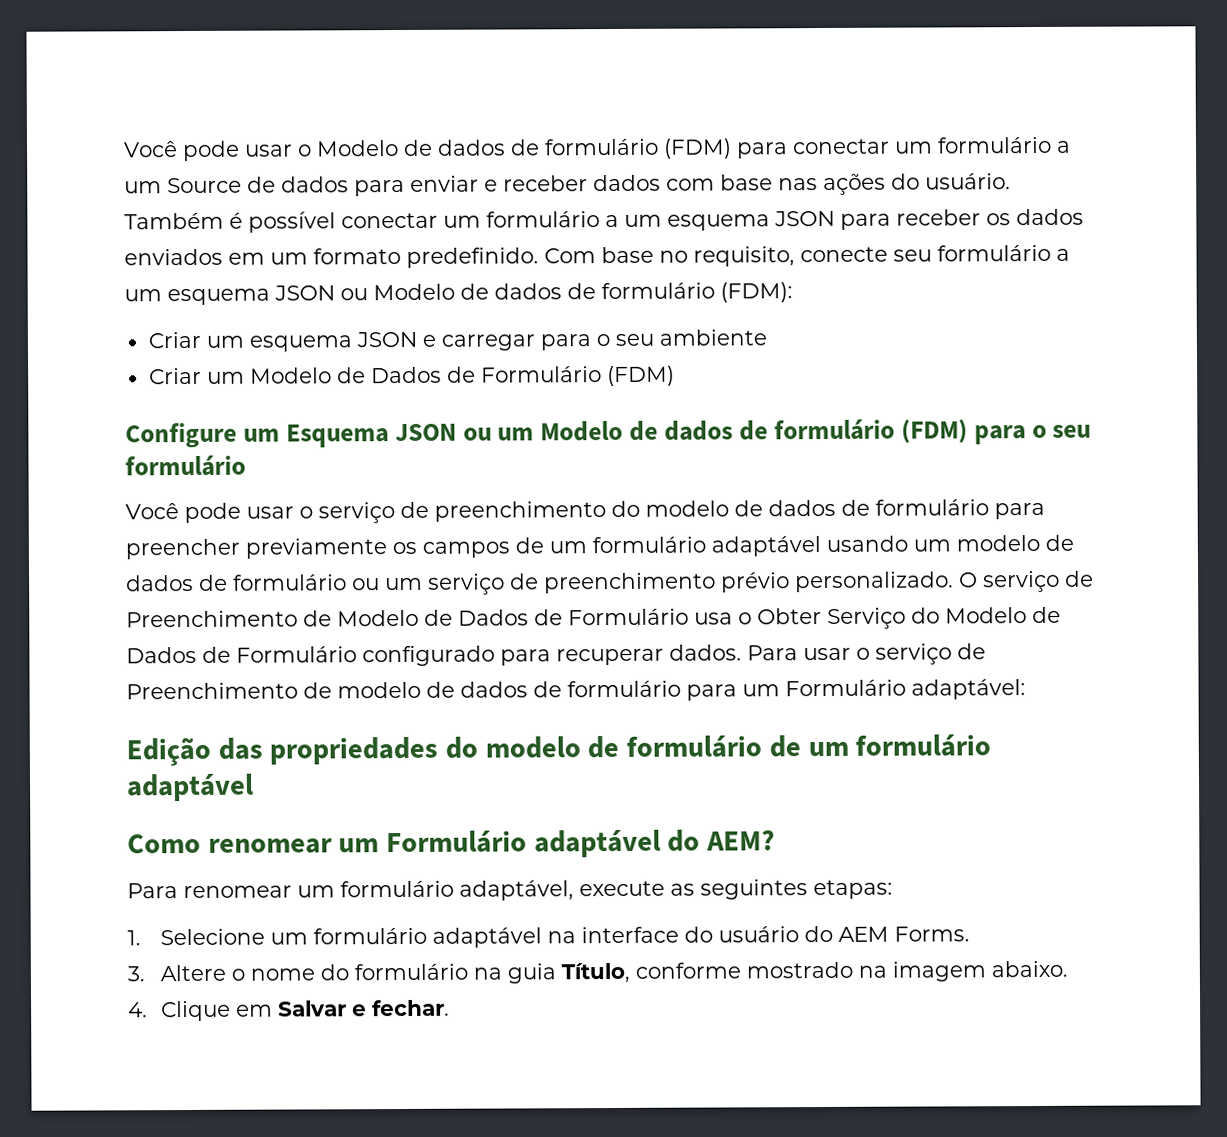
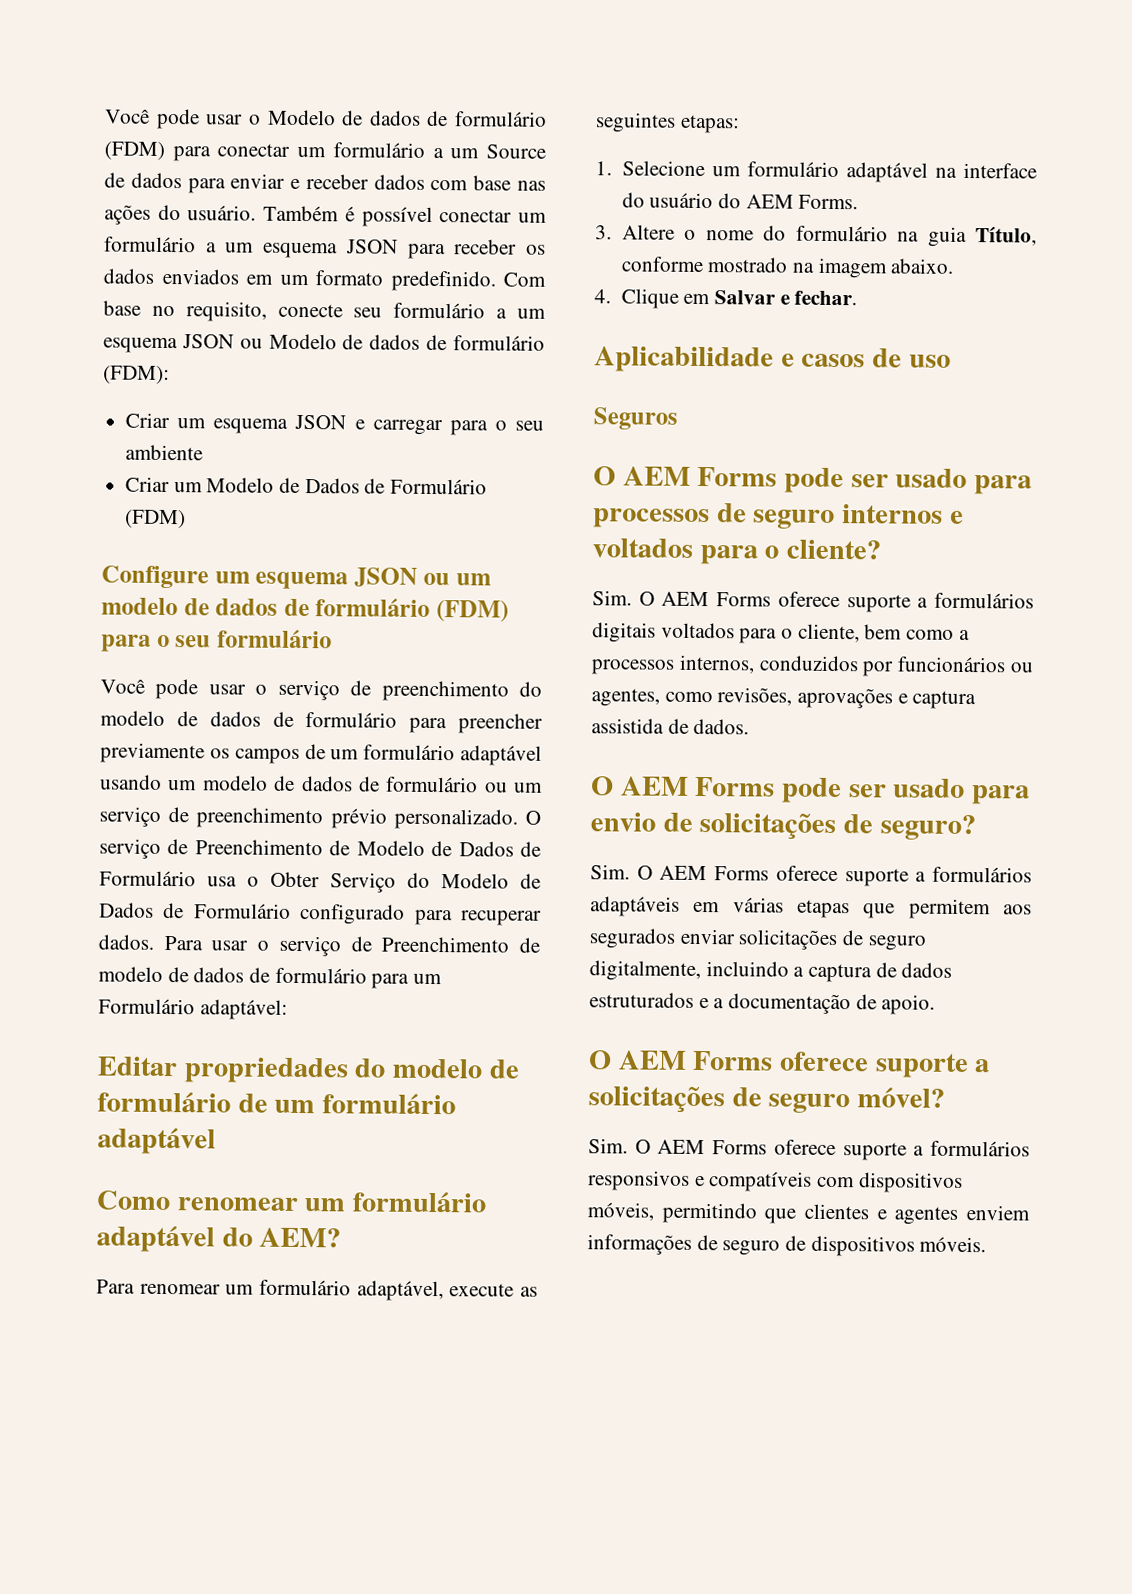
[285,424,389,448] Esquema -> [255,571,349,590] esquema
[540,420,624,442] Modelo -> [101,597,178,616] modelo
[126,737,263,767] Edição das -> [97,1056,178,1077] Editar
[386,830,528,854] Formulário -> [352,1191,488,1213] formulário
(450, 1008) none -> [594,346,951,373] [593,407,678,430] [593,466,1033,495] [593,503,964,530] [592,538,882,565] [592,590,1034,613] [592,622,970,644] [591,654,1034,677] [591,687,977,710] [591,718,750,735] [591,776,1031,805] [590,812,976,841] [590,864,1032,887] [590,896,1032,920] [589,928,926,951] [589,960,953,983] [589,992,936,1015] [588,1050,991,1079] [588,1086,946,1114] [588,1138,1030,1161] [588,1170,963,1193] [587,1202,1030,1225] [587,1234,987,1257] // Aplicabilidade e casos de uso // Seguros // O AEM Forms pode ser usado para processos de seguro internos e voltados para o cliente? // Sim. O AEM Forms oferece suporte a formulários digitais voltados para o cliente, bem como a processos internos, conduzidos por funcionários ou agentes, como revisões, aprovações e captura assistida de dados. // O AEM Forms pode ser usado para envio de solicitações de seguro? // Sim. O AEM Forms oferece suporte a formulários adaptáveis em várias etapas que permitem aos segurados enviar solicitações de seguro digitalmente, incluindo a captura de dados estruturados e a documentação de apoio. // O AEM Forms oferece suporte a solicitações de seguro móvel? // Sim. O AEM Forms oferece suporte a formulários responsivos e compatíveis com dispositivos móveis, permitindo que clientes e agentes enviem informações de seguro de dispositivos móveis.

